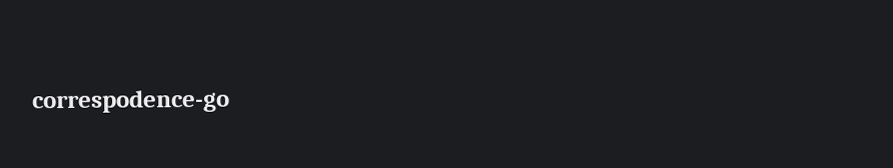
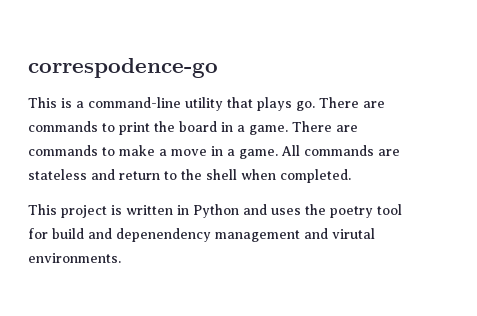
(230, 101) none -> [28,97,385,111] [28,121,358,135] [28,145,400,159] [28,169,351,183] [28,204,402,218] [28,228,375,242] [28,253,121,263] // This is a command-line utility that plays go. There are commands to print the board in a game. There are commands to make a move in a game. All commands are stateless and return to the shell when completed. // This project is written in Python and uses the poetry tool for build and depenendency management and virutal environments.

